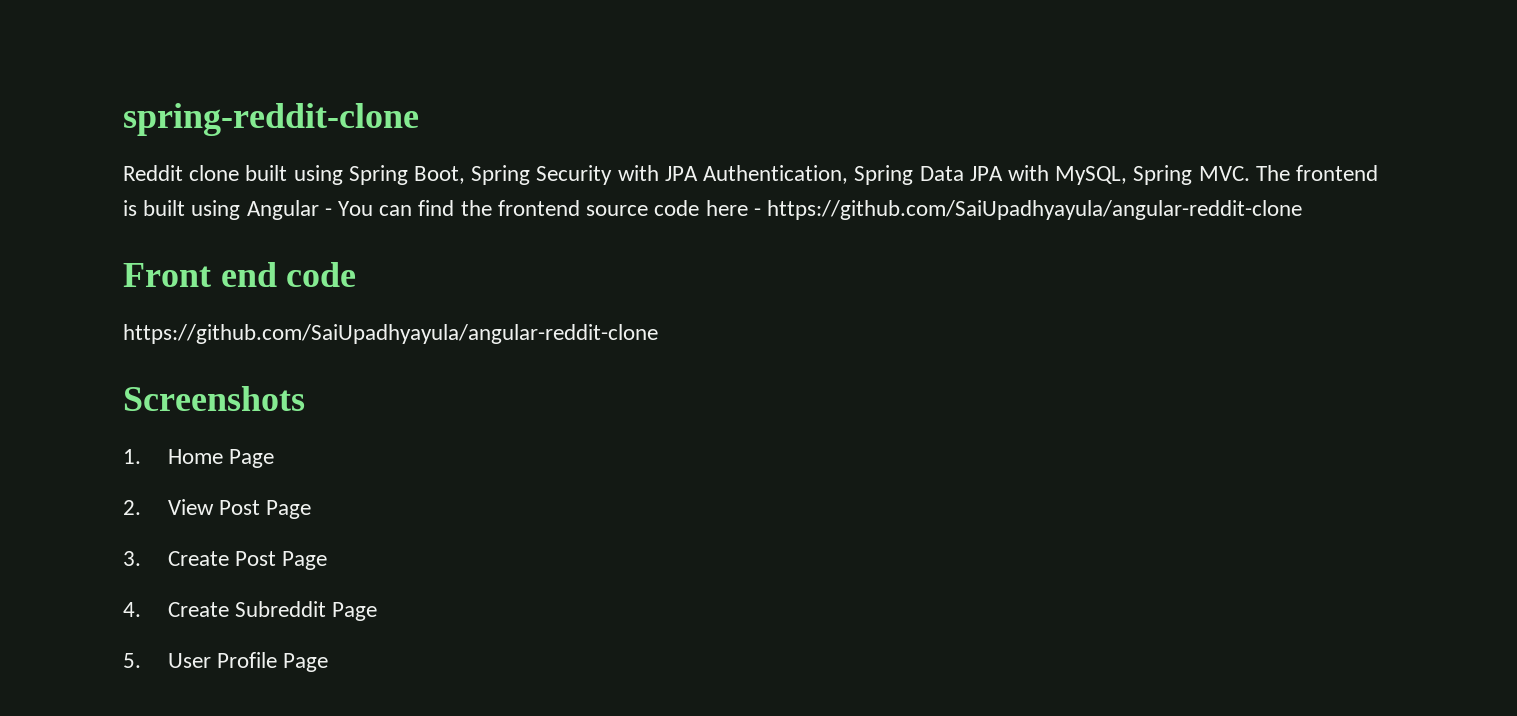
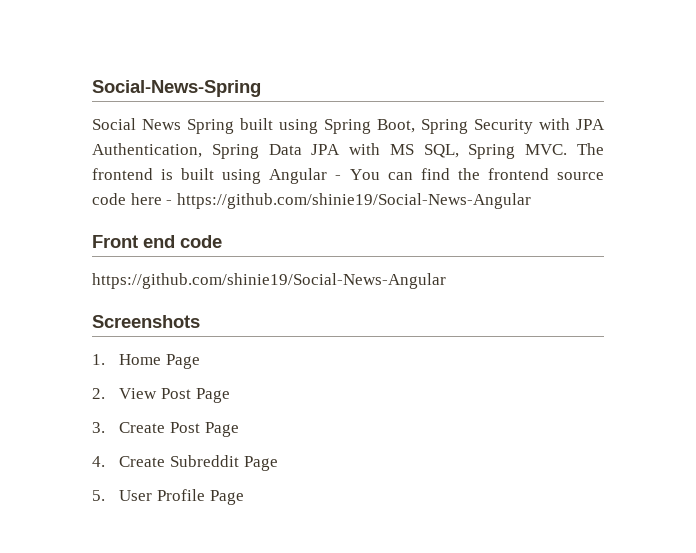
[123,103,419,136] [123,165,240,181] spring-reddit-clone // Reddit clone -> [92,80,261,97] [92,118,234,134] Social-News-Spring // Social News Spring
[1055,166,1128,185] MySQL, -> [389,144,459,158] MS SQL,
[766,200,1302,220] https://github.com/SaiUpadhyayula/angular-reddit-clone -> [176,193,531,209] https://github.com/shinie19/Social-News-Angular
[123,324,658,344] https://github.com/SaiUpadhyayula/angular-reddit-clone -> [92,273,446,289] https://github.com/shinie19/Social-News-Angular

